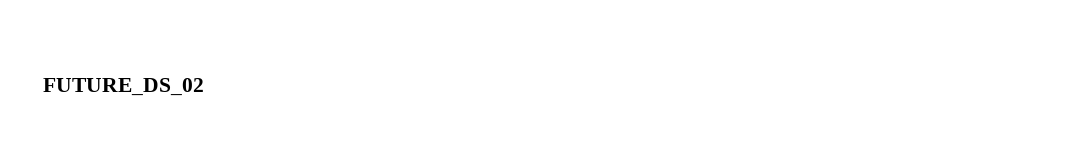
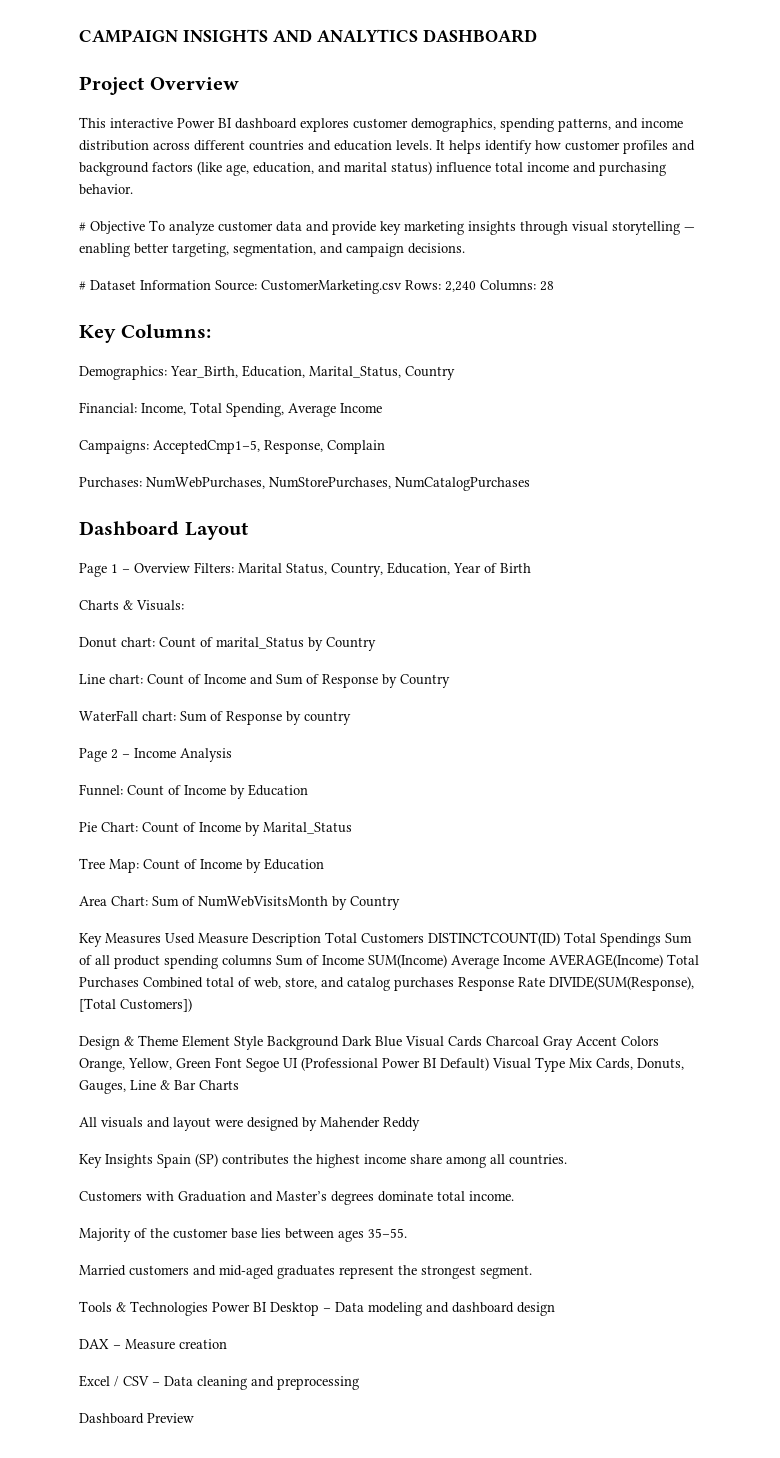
[43,78,204,96] FUTURE_DS_02 -> [79,29,537,43] [79,76,239,95] [79,117,683,132] [79,140,695,154] [79,161,666,176] [79,184,133,195] [79,220,695,235] [79,243,465,257] [79,280,554,294] [79,324,211,343] [79,365,455,380] [79,402,382,417] [79,440,385,454] [79,477,530,491] [79,521,248,540] [79,562,531,577] [79,600,184,611] [79,637,376,651] [79,674,450,688] [79,710,351,725] [79,748,232,762] [79,784,308,799] [79,822,352,836] [79,858,324,873] [79,896,400,910] [79,932,692,947] [79,954,699,969] [79,976,694,991] [79,998,192,1012] [79,1035,659,1050] [79,1057,684,1072] [79,1080,239,1094] [79,1117,420,1131] [79,1153,567,1168] [79,1191,514,1205] [79,1228,407,1242] [79,1265,532,1279] [79,1301,555,1316] [79,1339,227,1350] [79,1375,359,1390] [79,1413,194,1424] CAMPAIGN INSIGHTS AND ANALYTICS DASHBOARD // Project Overview // This interactive Power BI dashboard explores customer demographics, spending patterns, and income distribution across different countries and education levels. It helps identify how customer profiles and background factors (like age, education, and marital status) influence total income and purchasing behavior. // # Objective To analyze customer data and provide key marketing insights through visual storytelling — enabling better targeting, segmentation, and campaign decisions. // # Dataset Information Source: CustomerMarketing.csv Rows: 2,240 Columns: 28 // Key Columns: // Demographics: Year_Birth, Education, Marital_Status, Country // Financial: Income, Total Spending, Average Income // Campaigns: AcceptedCmp1–5, Response, Complain // Purchases: NumWebPurchases, NumStorePurchases, NumCatalogPurchases // Dashboard Layout // Page 1 – Overview Filters: Marital Status, Country, Education, Year of Birth // Charts & Visuals: // Donut chart: Count of marital_Status by Country // Line chart: Count of Income and Sum of Response by Country // WaterFall chart: Sum of Response by country // Page 2 – Income Analysis // Funnel: Count of Income by Education // Pie Chart: Count of Income by Marital_Status // Tree Map: Count of Income by Education // Area Chart: Sum of NumWebVisitsMonth by Country // Key Measures Used Measure Description Total Customers DISTINCTCOUNT(ID) Total Spendings Sum of all product spending columns Sum of Income SUM(Income) Average Income AVERAGE(Income) Total Purchases Combined total of web, store, and catalog purchases Response Rate DIVIDE(SUM(Response), [Total Customers]) // Design & Theme Element Style Background Dark Blue Visual Cards Charcoal Gray Accent Colors Orange, Yellow, Green Font Segoe UI (Professional Power BI Default) Visual Type Mix Cards, Donuts, Gauges, Line & Bar Charts // All visuals and layout were designed by Mahender Reddy // Key Insights Spain (SP) contributes the highest income share among all countries. // Customers with Graduation and Master’s degrees dominate total income. // Majority of the customer base lies between ages 35–55. // Married customers and mid-aged graduates represent the strongest segment. // Tools & Technologies Power BI Desktop – Data modeling and dashboard design // DAX – Measure creation // Excel / CSV – Data cleaning and preprocessing // Dashboard Preview

